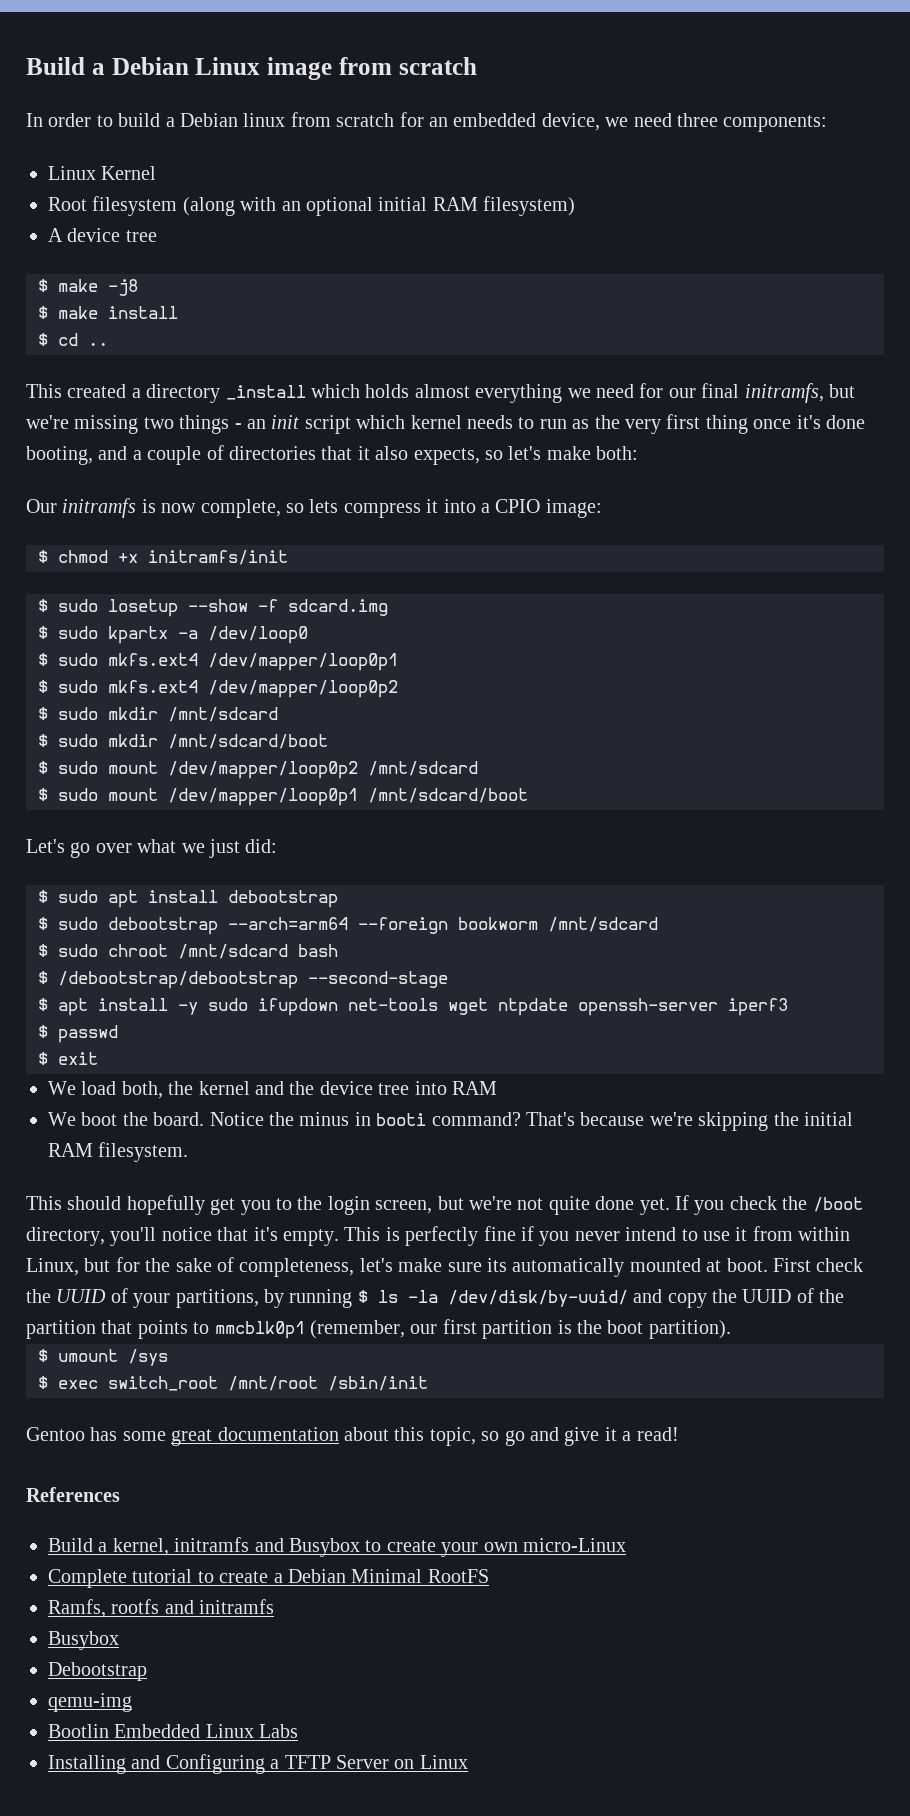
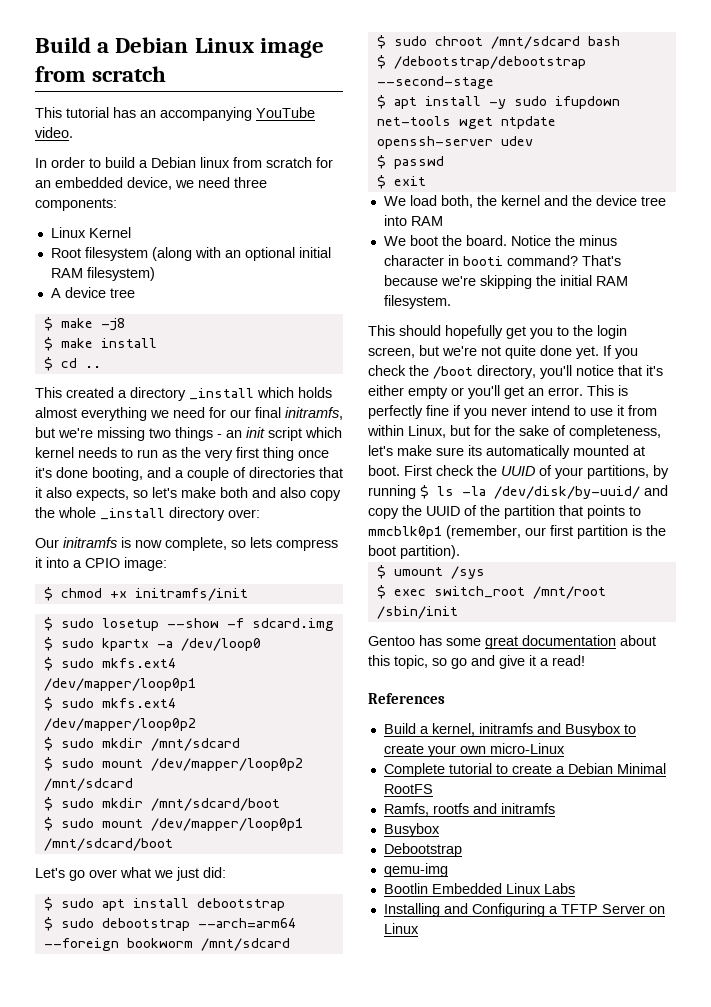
(477, 66) none -> [35,107,315,121] [35,127,73,138] // This tutorial has an accompanying YouTube video.
[596,446,639,460] both: -> [220,487,341,501] [35,507,260,521] both and also copy the whole _install directory over:
[108,734,328,749] [38,761,478,779] mkdir /mnt/sdcard/boot // $ sudo mount /dev/mapper/loop0p2 /mnt/sdcard -> [101,758,303,771] [43,778,133,791] [43,797,280,811] mount /dev/mapper/loop0p2 /mnt/sdcard // $ sudo mkdir /mnt/sdcard/boot
[728,998,788,1016] iperf3 -> [500,136,533,146] udev
(350, 1119) none -> [383,255,444,266] character
[283,1229,339,1246] empty. -> [368,385,583,399] either empty or you'll get an error.

